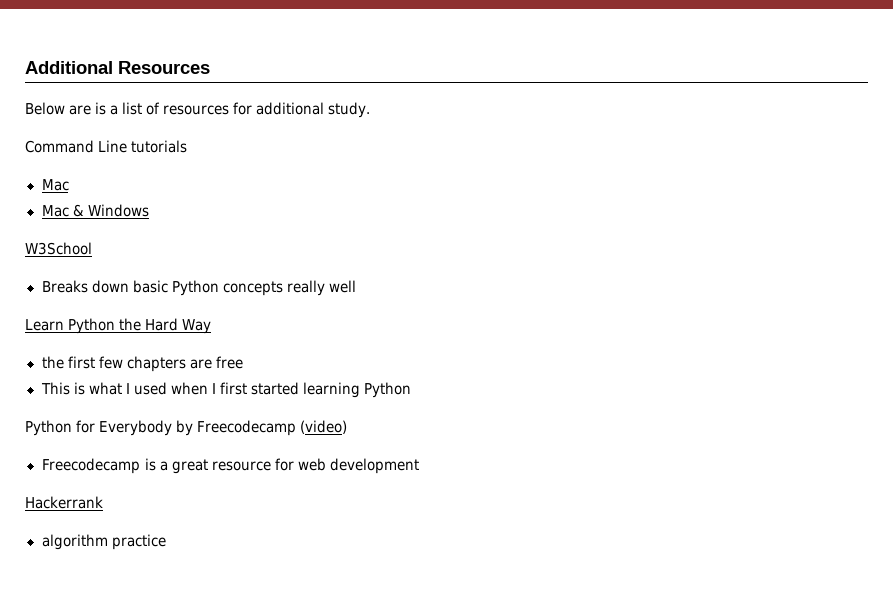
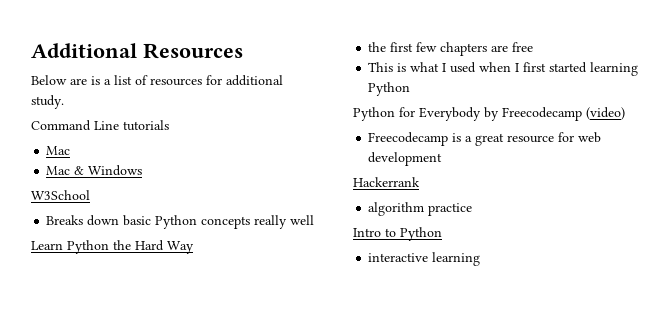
(166, 542) none -> [353,227,442,241] [368,252,481,266] // Intro to Python // interactive learning

